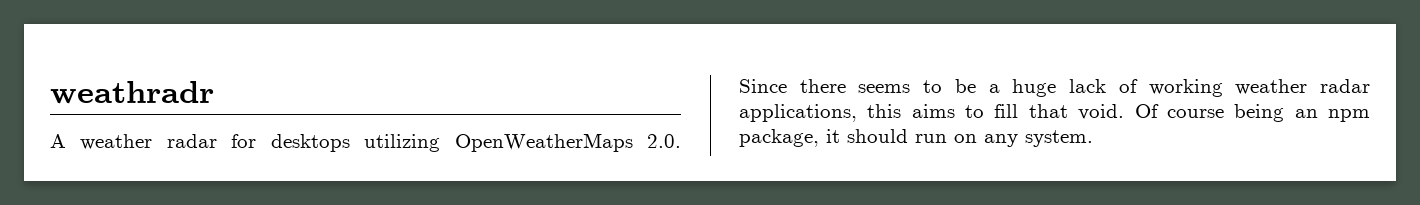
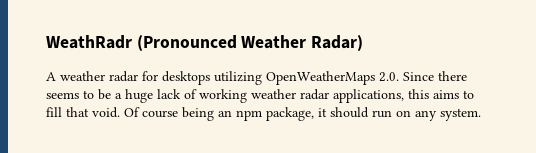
[50,81,214,104] weathradr -> [46,35,364,51] WeathRadr (Pronounced Weather Radar)

